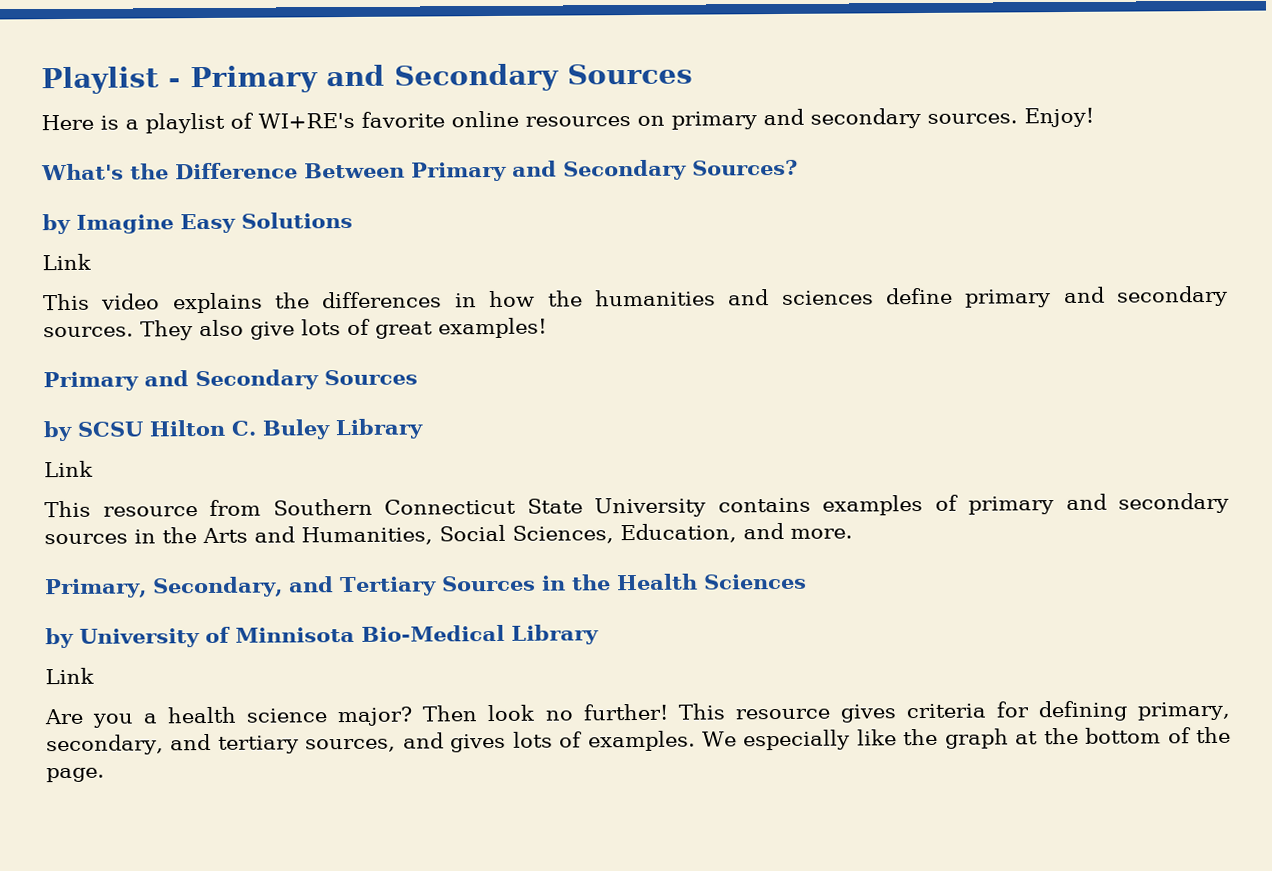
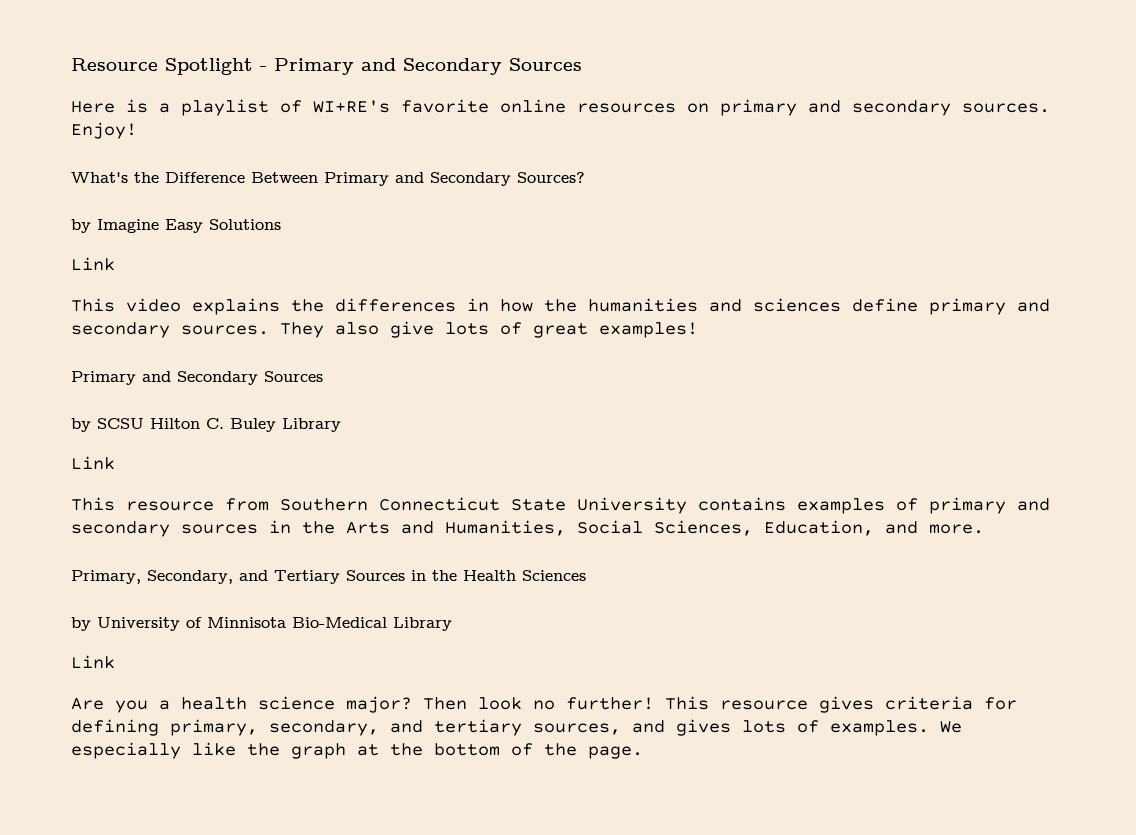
[41,66,159,95] Playlist -> [71,58,253,75] Resource Spotlight

